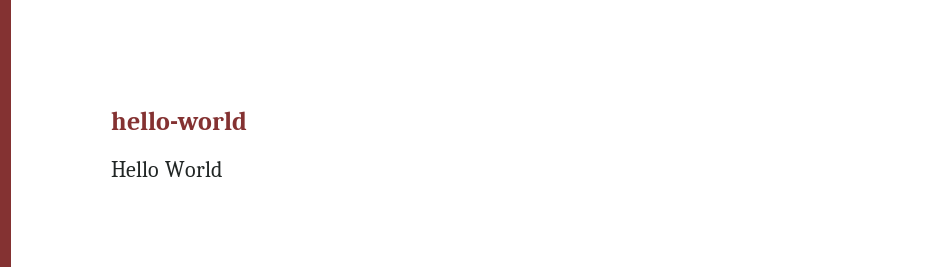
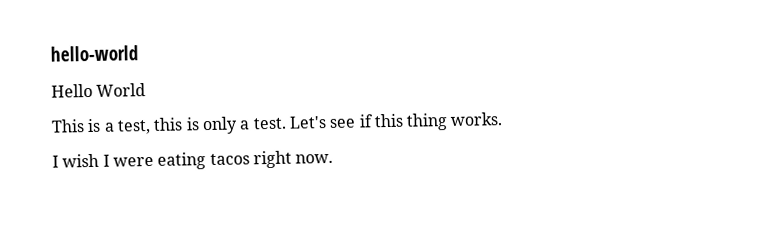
(222, 169) none -> [51,112,504,135] [52,150,334,170] // This is a test, this is only a test. Let's see if this thing works. // I wish I were eating tacos right now.

